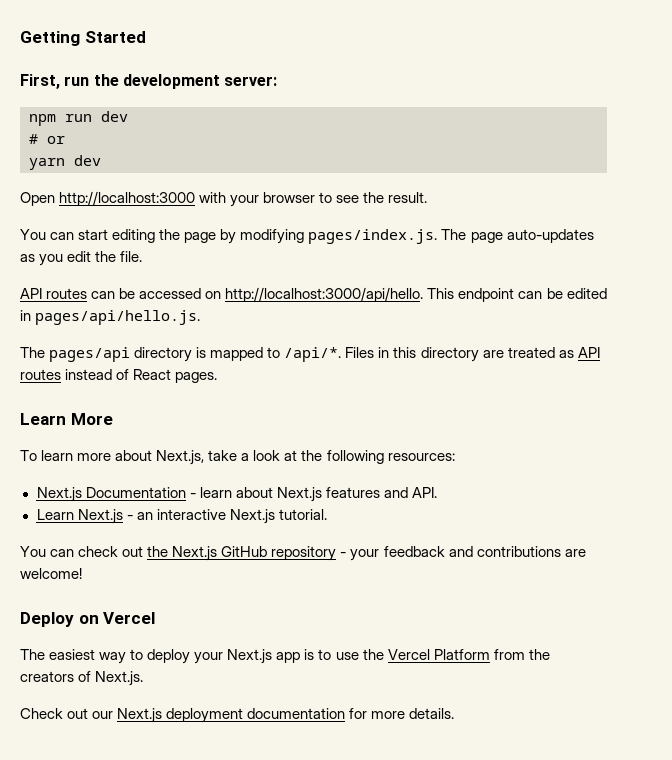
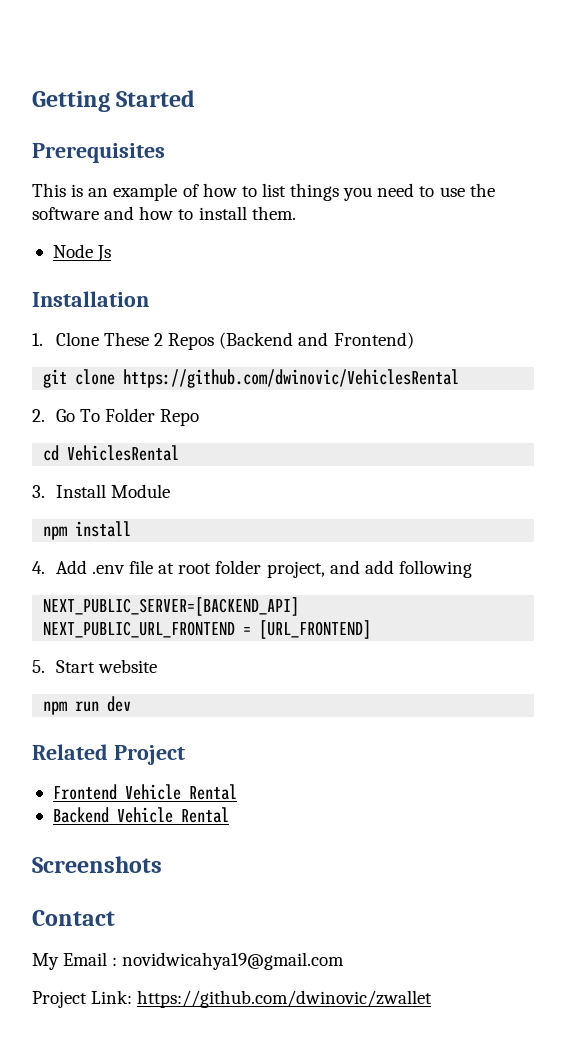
[20,74,278,89] [29,111,128,126] [29,134,65,144] [29,155,101,170] [20,191,428,207] [20,229,594,244] [20,251,143,266] [20,287,607,302] [20,310,201,325] [20,347,600,362] [20,369,218,383] [20,413,113,425] [20,450,455,465] [36,487,437,502] [36,509,327,524] [20,546,586,561] [20,568,82,579] [20,612,156,627] [20,649,550,664] [20,671,144,686] [20,708,455,723] First, run the development server: // npm run dev // # or // yarn dev // Open http://localhost:3000 with your browser to see the result. // You can start editing the page by modifying pages/index.js. The page auto-updates as you edit the file. // API routes can be accessed on http://localhost:3000/api/hello. This endpoint can be edited in pages/api/hello.js. // The pages/api directory is mapped to /api/*. Files in this directory are treated as API routes instead of React pages. // Learn More // To learn more about Next.js, take a look at the following resources: // Next.js Documentation - learn about Next.js features and API. // Learn Next.js - an interactive Next.js tutorial. // You can check out the Next.js GitHub repository - your feedback and contributions are welcome! // Deploy on Vercel // The easiest way to deploy your Next.js app is to use the Vercel Platform from the creators of Next.js. // Check out our Next.js deployment documentation for more details. -> [32,143,165,163] [32,183,495,201] [32,206,296,220] [52,244,112,262] [32,291,149,307] [32,332,414,350] [43,369,460,388] [32,408,200,426] [43,445,180,461] [32,484,170,498] [43,521,132,540] [32,560,472,578] [43,597,300,616] [43,620,372,639] [32,659,157,673] [43,696,132,715] [32,744,185,765] [52,784,237,800] [52,807,229,823] [32,856,162,873] [32,910,115,926] [32,952,345,970] [32,990,433,1008] Prerequisites // This is an example of how to list things you need to use the software and how to install them. // Node Js // Installation // 1. Clone These 2 Repos (Backend and Frontend) // git clone https://github.com/dwinovic/VehiclesRental // 2. Go To Folder Repo // cd VehiclesRental // 3. Install Module // npm install // 4. Add .env file at root folder project, and add following // NEXT_PUBLIC_SERVER=[BACKEND_API] // NEXT_PUBLIC_URL_FRONTEND = [URL_FRONTEND] // 5. Start website // npm run dev // Related Project // Frontend Vehicle Rental // Backend Vehicle Rental // Screenshots // Contact // My Email : novidwicahya19@gmail.com // Project Link: https://github.com/dwinovic/zwallet

